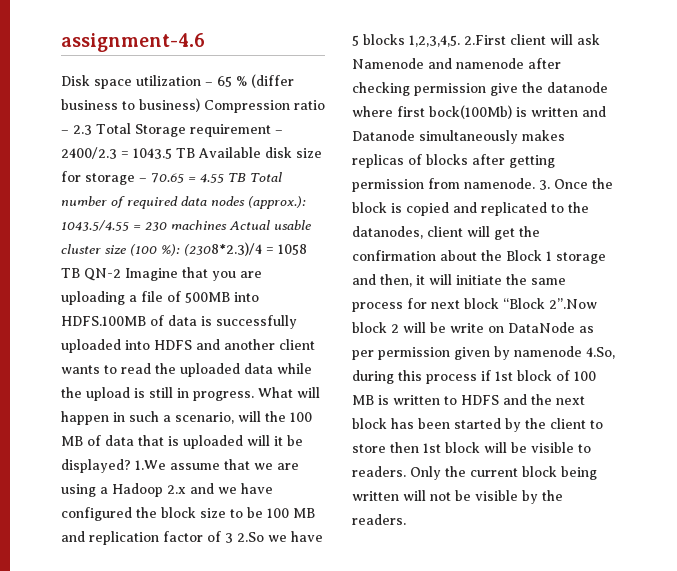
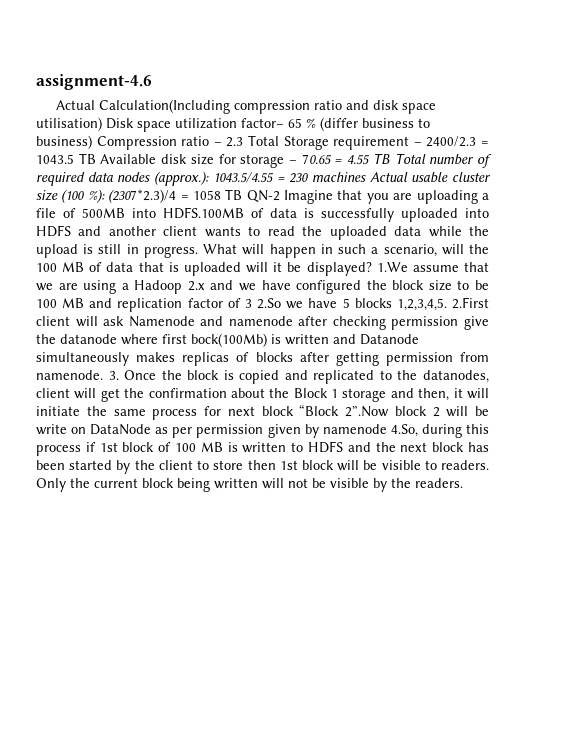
(205, 42) none -> [55,99,436,114] [36,117,102,131] Actual Calculation(Including compression ratio and disk space utilisation)
[205,82,213,86] – -> [241,118,284,128] factor–
[184,242,262,256] (2308*2.3)/4 -> [108,189,177,203] (2307*2.3)/4

